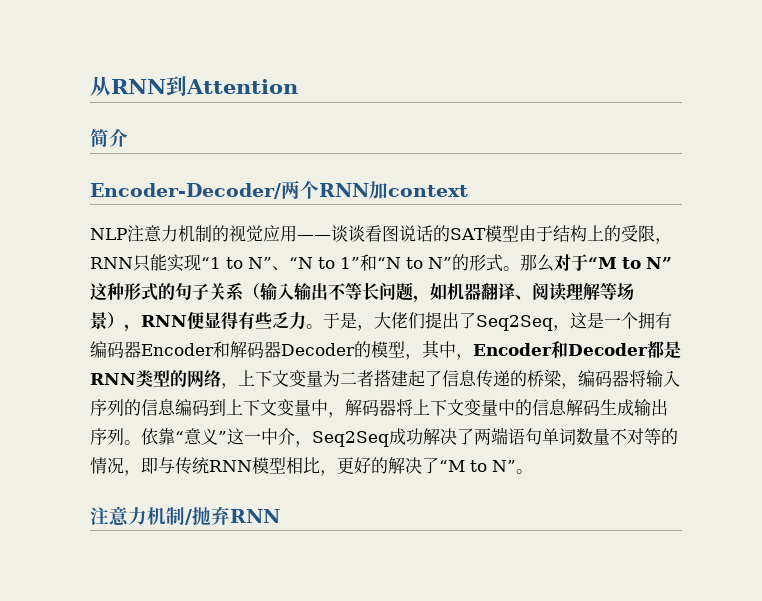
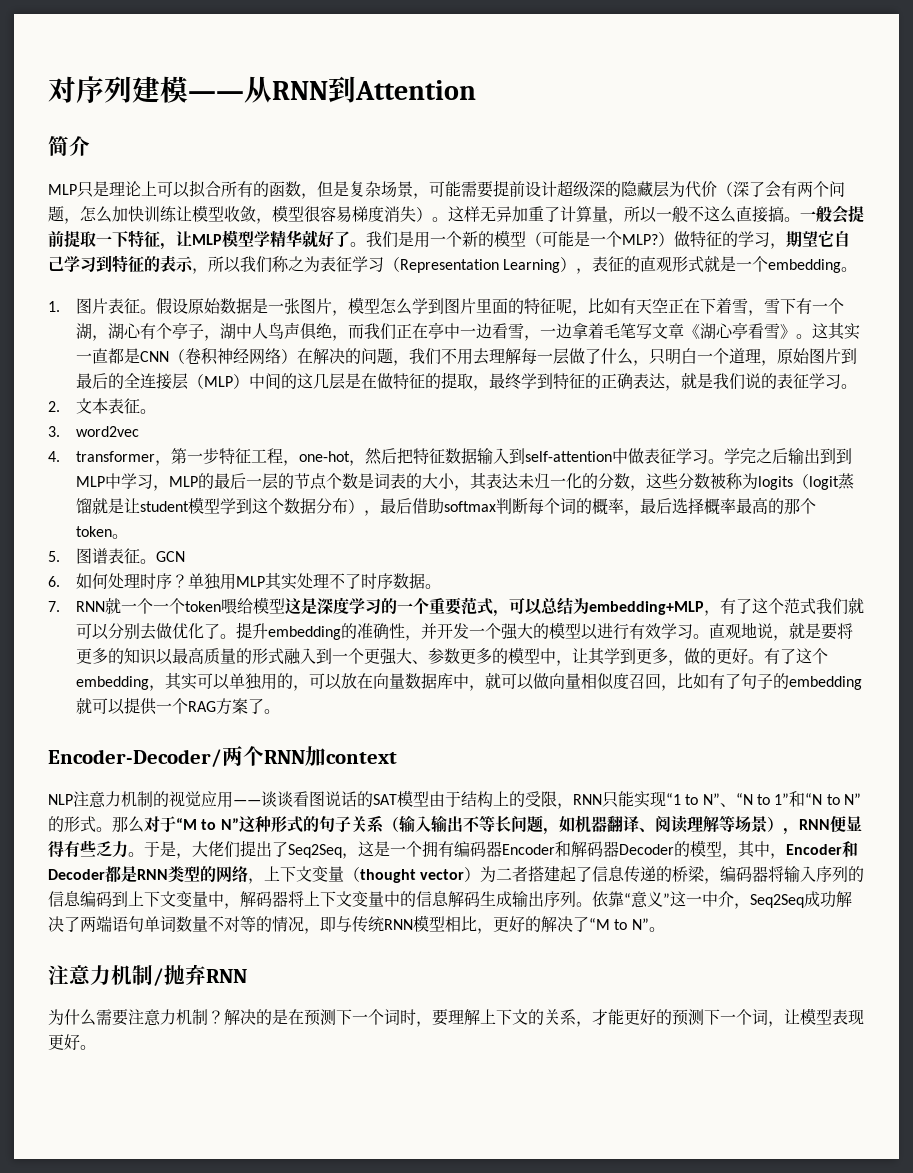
(90, 86) none -> [48,76,244,103] 对序列建模——
(128, 138) none -> [48,180,845,199] [48,205,864,224] [48,230,850,250] [48,255,858,274] [48,297,845,316] [76,322,861,341] [76,348,858,366] [76,372,858,391] [48,398,157,414] [48,426,140,437] [48,448,853,466] [76,473,855,491] [76,497,817,516] [76,526,129,539] [48,548,186,564] [48,573,442,590] [48,597,865,617] [76,622,854,641] [76,647,829,666] [76,673,863,691] [76,697,281,715] // MLP只是理论上可以拟合所有的函数，但是复杂场景，可能需要提前设计超级深的隐藏层为代价（深了会有两个问题，怎么加快训练让模型收敛，模型很容易梯度消失）。这样无异加重了计算量，所以一般不这么直接搞。一般会提前提取一下特征，让MLP模型学精华就好了。我们是用一个新的模型（可能是一个MLP?）做特征的学习，期望它自己学习到特征的表示，所以我们称之为表征学习（Representation Learning），表征的直观形式就是一个embedding。 // 1.图片表征。假设原始数据是一张图片，模型怎么学到图片里面的特征呢，比如有天空正在下着雪，雪下有一个湖，湖心有个亭子，湖中人鸟声俱绝，而我们正在亭中一边看雪，一边拿着毛笔写文章《湖心亭看雪》。这其实一直都是CNN（卷积神经网络）在解决的问题，我们不用去理解每一层做了什么，只明白一个道理，原始图片到最后的全连接层（MLP）中间的这几层是在做特征的提取，最终学到特征的正确表达，就是我们说的表征学习。 // 2.文本表征。 // 3. word2vec // 4. transformer，第一步特征工程，one-hot，然后把特征数据输入到self-attention中做表征学习。学完之后输出到到MLP中学习，MLP的最后一层的节点个数是词表的大小，其表达未归一化的分数，这些分数被称为logits（logit蒸馏就是让student模型学到这个数据分布），最后借助softmax判断每个词的概率，最后选择概率最高的那个token。 // 5.图谱表征。GCN // 6.如何处理时序？单独用MLP其实处理不了时序数据。 // 7. RNN就一个一个token喂给模型这是深度学习的一个重要范式，可以总结为embedding+MLP，有了这个范式我们就可以分别去做优化了。提升embedding的准确性，并开发一个强大的模型以进行有效学习。直观地说，就是要将更多的知识以最高质量的形式融入到一个更强大、参数更多的模型中，让其学到更多，做的更好。有了这个embedding，其实可以单独用的，可以放在向量数据库中，就可以做向量相似度召回，比如有了句子的embedding就可以提供一个RAG方案了。
(323, 378) none -> [344,867,481,883] （thought vector）
(280, 516) none -> [48,1008,864,1027] [48,1034,96,1050] // 为什么需要注意力机制？解决的是在预测下一个词时，要理解上下文的关系，才能更好的预测下一个词，让模型表现更好。

